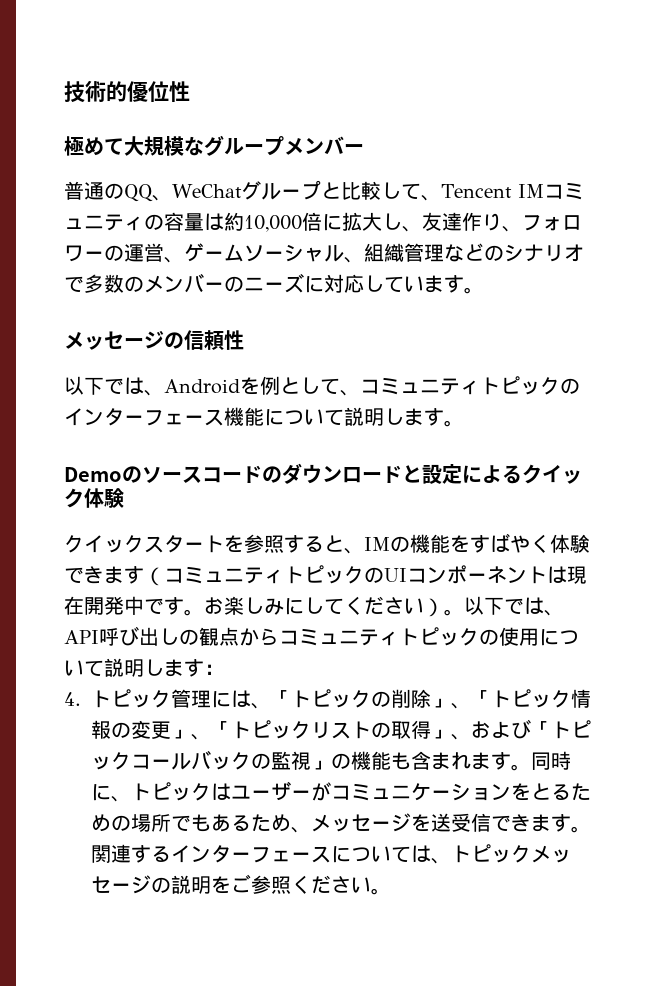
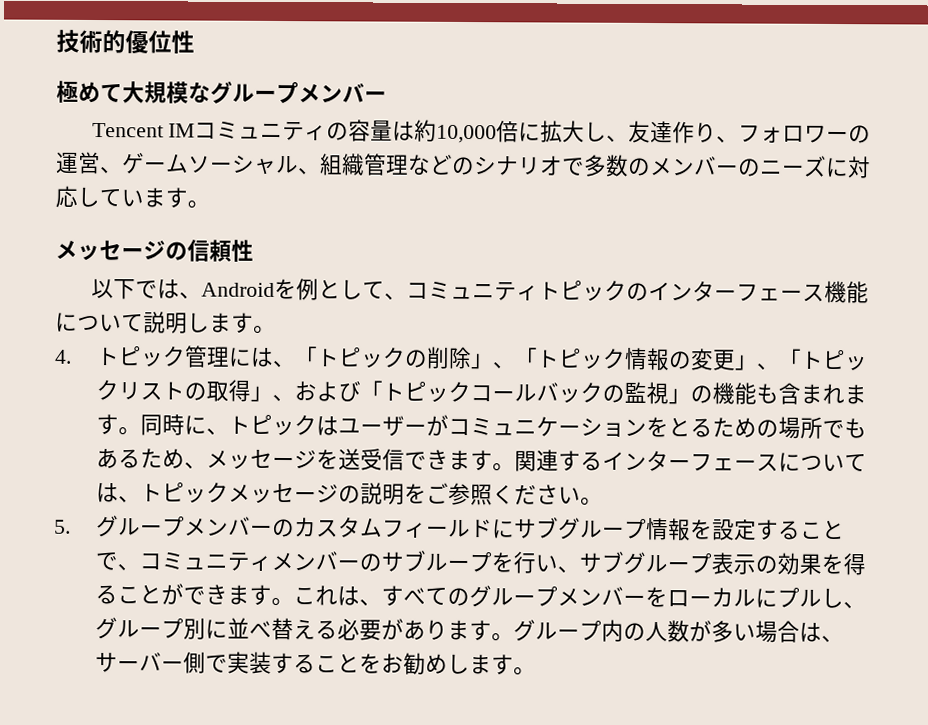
[64,180,441,202] 普通のQQ、WeChatグループと比較して、 -> (387, 96) none
[64,463,582,484] [64,488,124,508] [64,533,590,554] [64,565,587,586] [64,596,564,617] [64,626,579,646] [64,658,224,677] // Demoのソースコードのダウンロードと設定によるクイック体験 // クイックスタートを参照すると、IMの機能をすばやく体験できます（コミュニティトピックのUIコンポーネントは現在開発中です。お楽しみにしてください）。以下では、API呼び出しの観点からコミュニティトピックの使用について説明します： -> (276, 329) none
(391, 891) none -> [54,515,846,542] [95,550,867,576] [95,583,867,609] [95,617,845,643] [95,651,537,676] // 5.グループメンバーのカスタムフィールドにサブグループ情報を設定することで、コミュニティメンバーのサブループを行い、サブグループ表示の効果を得ることができます。これは、すべてのグループメンバーをローカルにプルし、グループ別に並べ替える必要があります。グループ内の人数が多い場合は、サーバー側で実装することをお勧めします。

